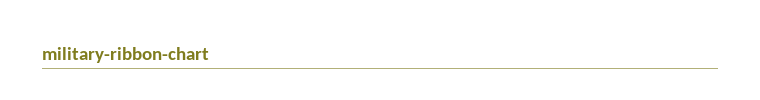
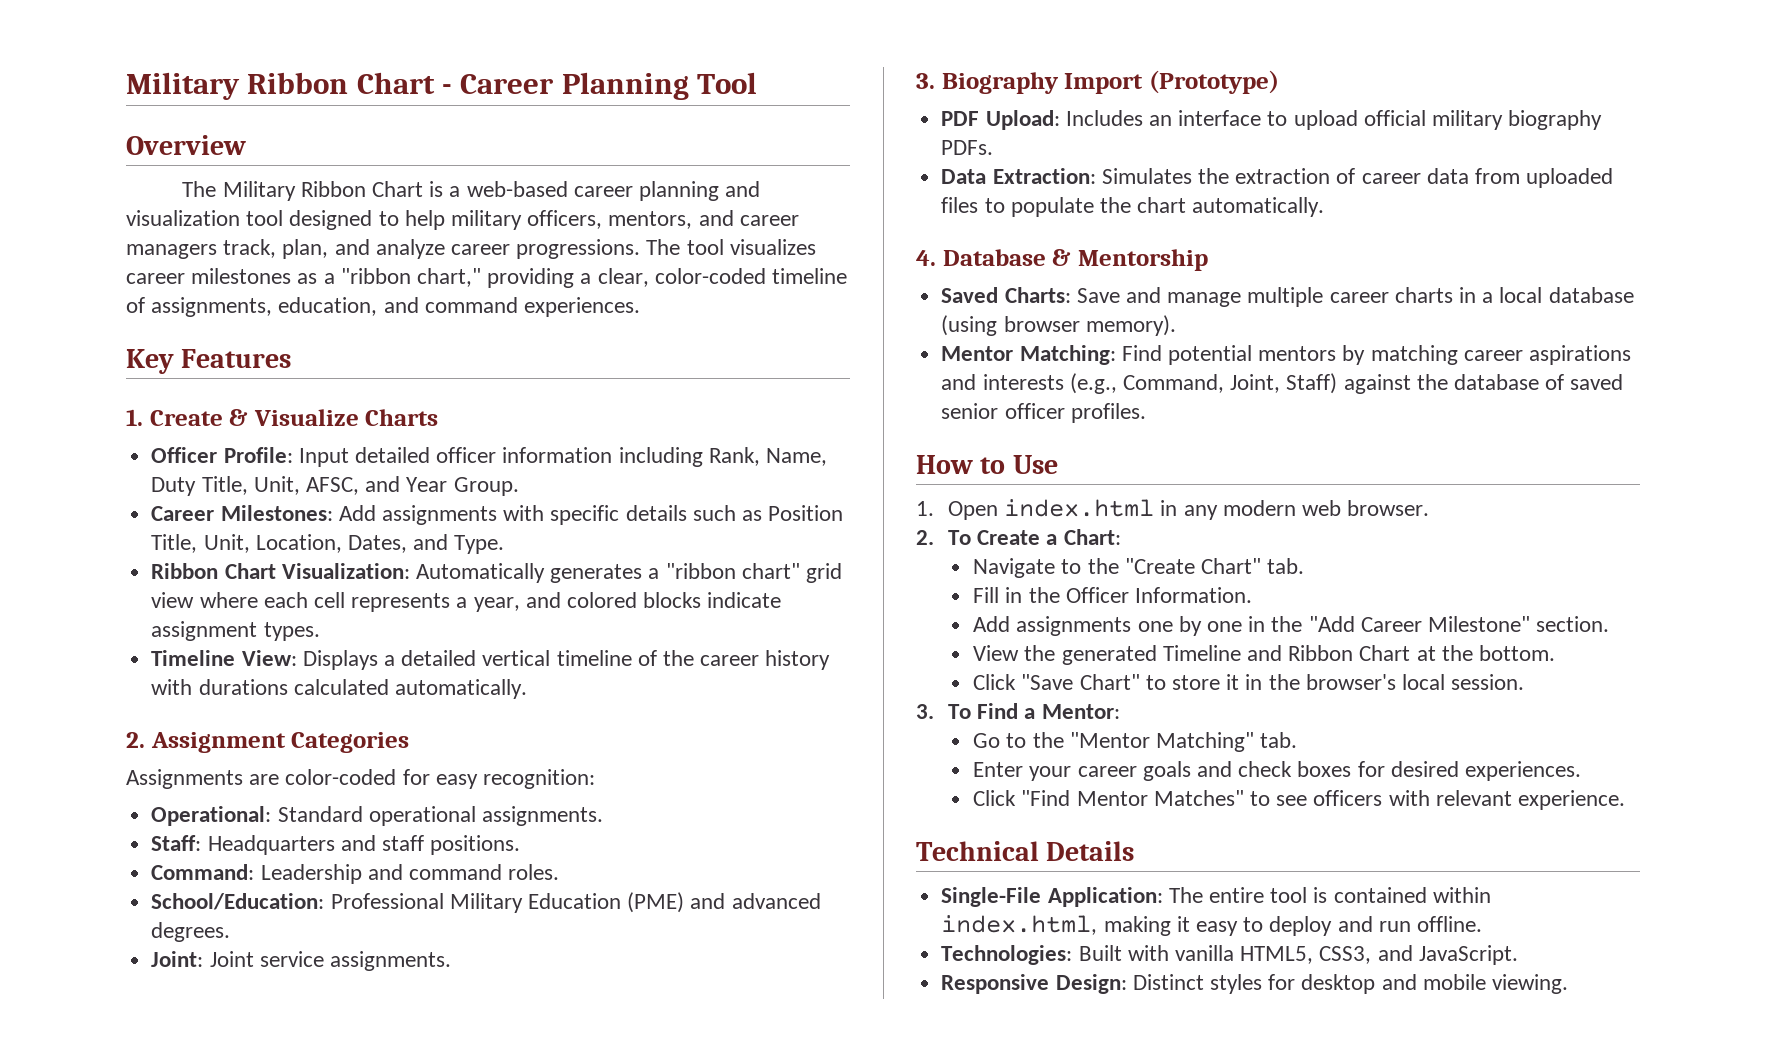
[42,47,209,63] military-ribbon-chart -> [126,72,758,100] [126,135,246,155] [182,181,761,201] [126,210,799,230] [126,239,816,259] [126,268,848,288] [126,297,641,317] [126,349,292,374] [126,409,439,426] [151,447,827,467] [151,476,519,496] [151,505,844,525] [151,534,505,554] [151,563,842,583] [151,592,782,612] [151,621,320,641] [151,650,831,670] [151,679,527,699] [126,732,410,753] [126,769,596,789] [151,806,603,826] [151,835,521,855] [151,864,560,884] [151,892,821,913] [151,922,231,942] [151,951,451,971] [916,70,1279,94] [941,110,1603,130] [941,140,994,155] [941,168,1614,188] [941,197,1325,217] [916,249,1208,271] [941,287,1634,307] [941,315,1176,336] [941,345,1631,365] [941,373,1624,394] [941,403,1146,423] [916,455,1058,474] [916,499,1430,520] [916,529,1121,545] [973,558,1305,578] [973,587,1253,603] [973,616,1610,636] [973,645,1556,665] [973,674,1525,690] [916,703,1120,719] [973,732,1298,752] [973,761,1582,781] [973,790,1626,810] [916,841,1135,861] [941,887,1491,907] [941,915,1482,936] [941,945,1518,965] [941,974,1568,994] Military Ribbon Chart - Career Planning Tool // Overview // The Military Ribbon Chart is a web-based career planning and visualization tool designed to help military officers, mentors, and career managers track, plan, and analyze career progressions. The tool visualizes career milestones as a "ribbon chart," providing a clear, color-coded timeline of assignments, education, and command experiences. // Key Features // 1. Create & Visualize Charts // Officer Profile: Input detailed officer information including Rank, Name, Duty Title, Unit, AFSC, and Year Group. // Career Milestones: Add assignments with specific details such as Position Title, Unit, Location, Dates, and Type. // Ribbon Chart Visualization: Automatically generates a "ribbon chart" grid view where each cell represents a year, and colored blocks indicate assignment types. // Timeline View: Displays a detailed vertical timeline of the career history with durations calculated automatically. // 2. Assignment Categories // Assignments are color-coded for easy recognition: // Operational: Standard operational assignments. // Staff: Headquarters and staff positions. // Command: Leadership and command roles. // School/Education: Professional Military Education (PME) and advanced degrees. // Joint: Joint service assignments. // 3. Biography Import (Prototype) // PDF Upload: Includes an interface to upload official military biography PDFs. // Data Extraction: Simulates the extraction of career data from uploaded files to populate the chart automatically. // 4. Database & Mentorship // Saved Charts: Save and manage multiple career charts in a local database (using browser memory). // Mentor Matching: Find potential mentors by matching career aspirations and interests (e.g., Command, Joint, Staff) against the database of saved senior officer profiles. // How to Use // 1. Open index.html in any modern web browser. // 2. To Create a Chart: // Navigate to the "Create Chart" tab. // Fill in the Officer Information. // Add assignments one by one in the "Add Career Milestone" section. // View the generated Timeline and Ribbon Chart at the bottom. // Click "Save Chart" to store it in the browser's local session. // 3. To Find a Mentor: // Go to the "Mentor Matching" tab. // Enter your career goals and check boxes for desired experiences. // Click "Find Mentor Matches" to see officers with relevant experience. // Technical Details // Single-File Application: The entire tool is contained within index.html, making it easy to deploy and run offline. // Technologies: Built with vanilla HTML5, CSS3, and JavaScript. // Responsive Design: Distinct styles for desktop and mobile viewing.

